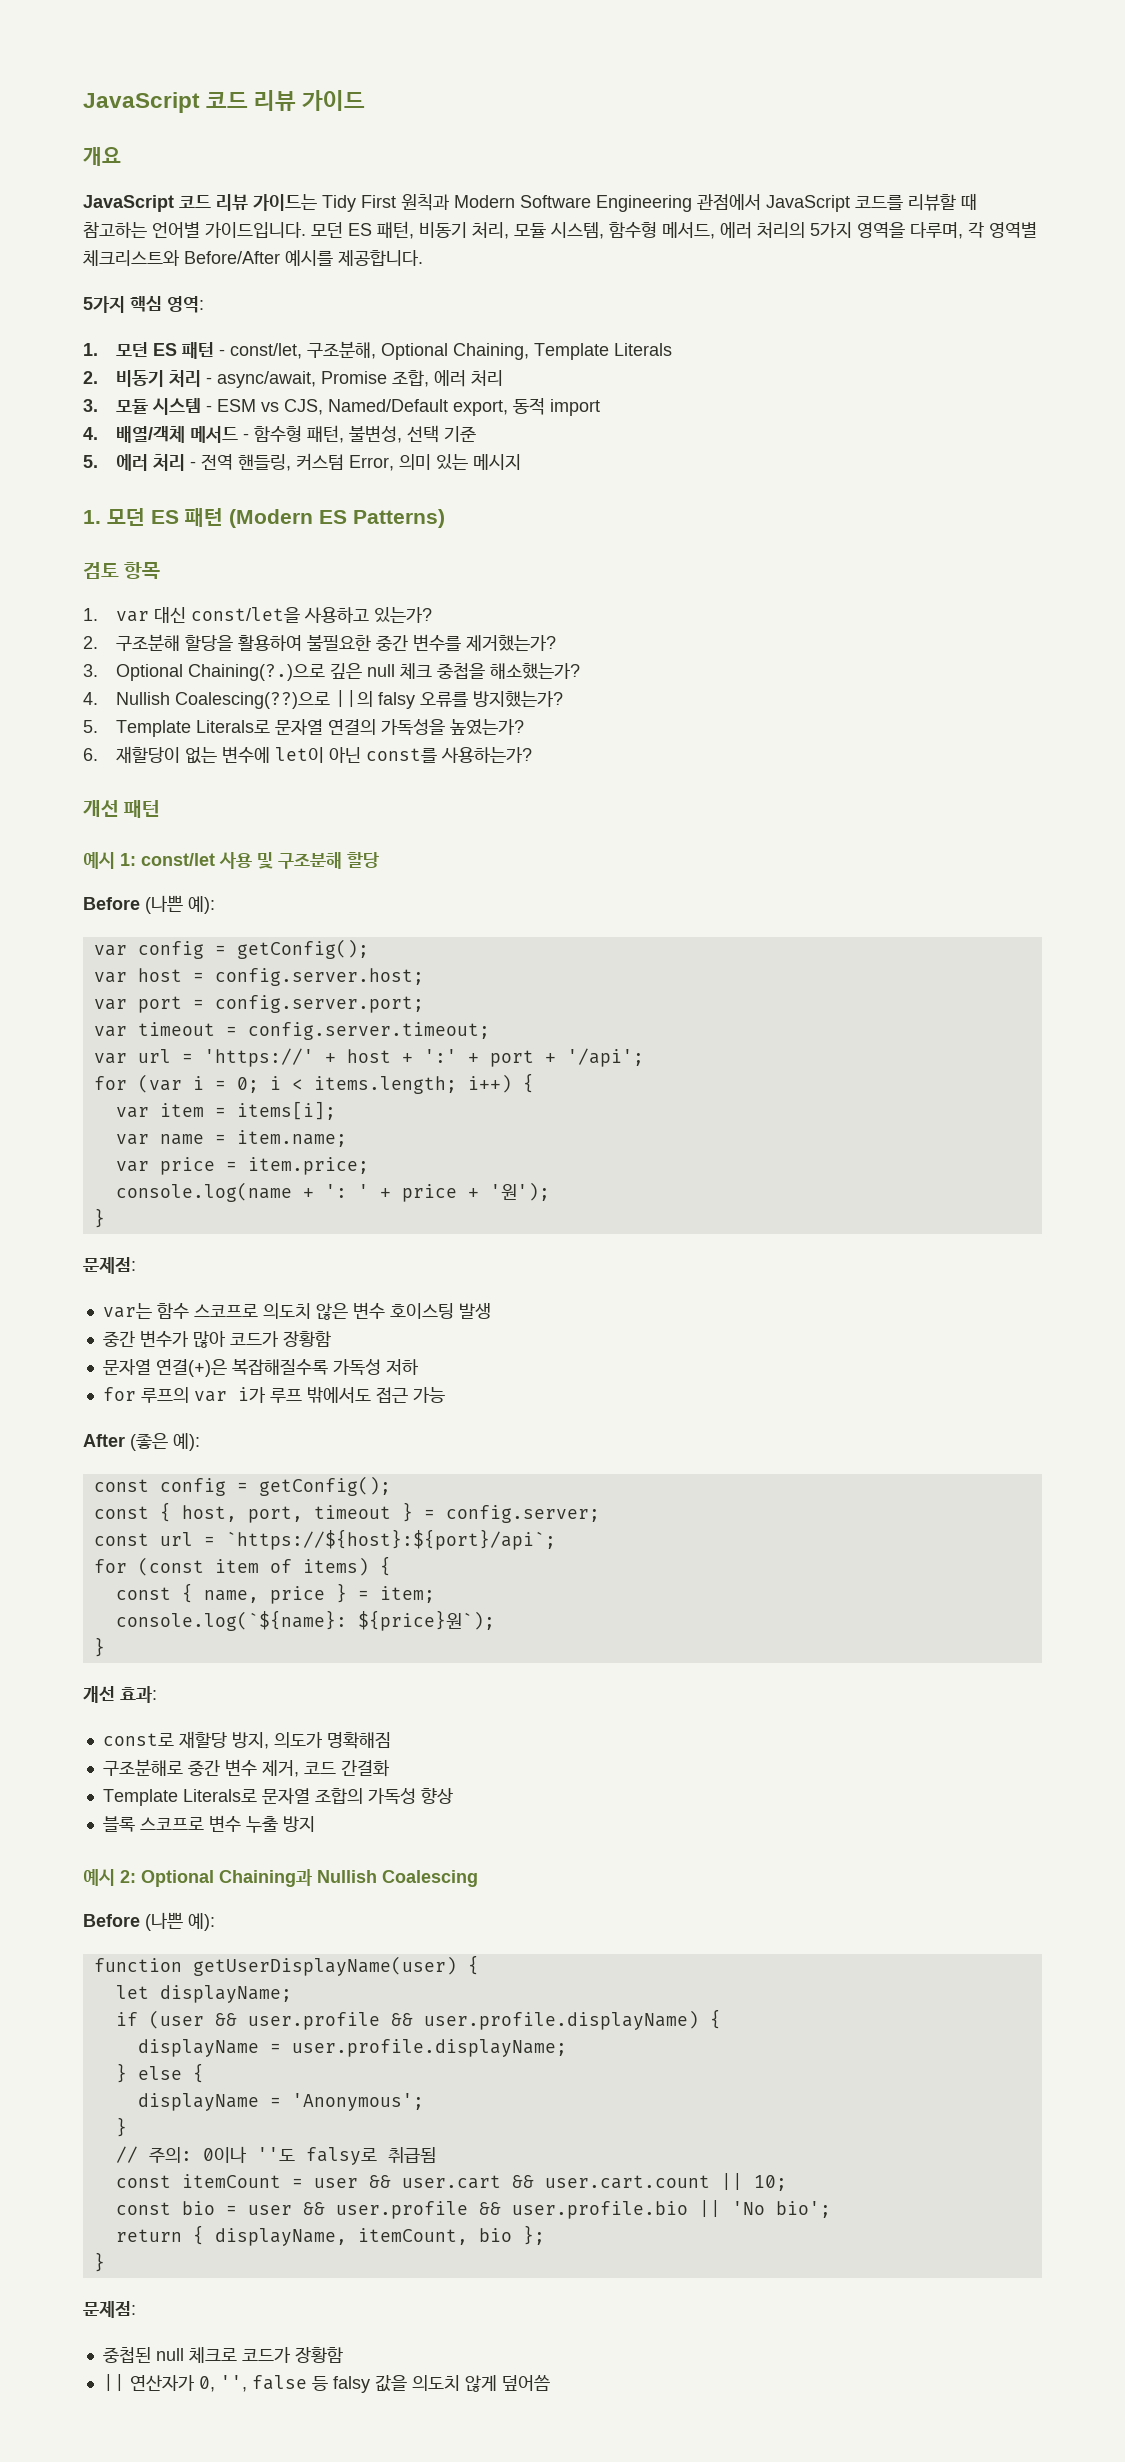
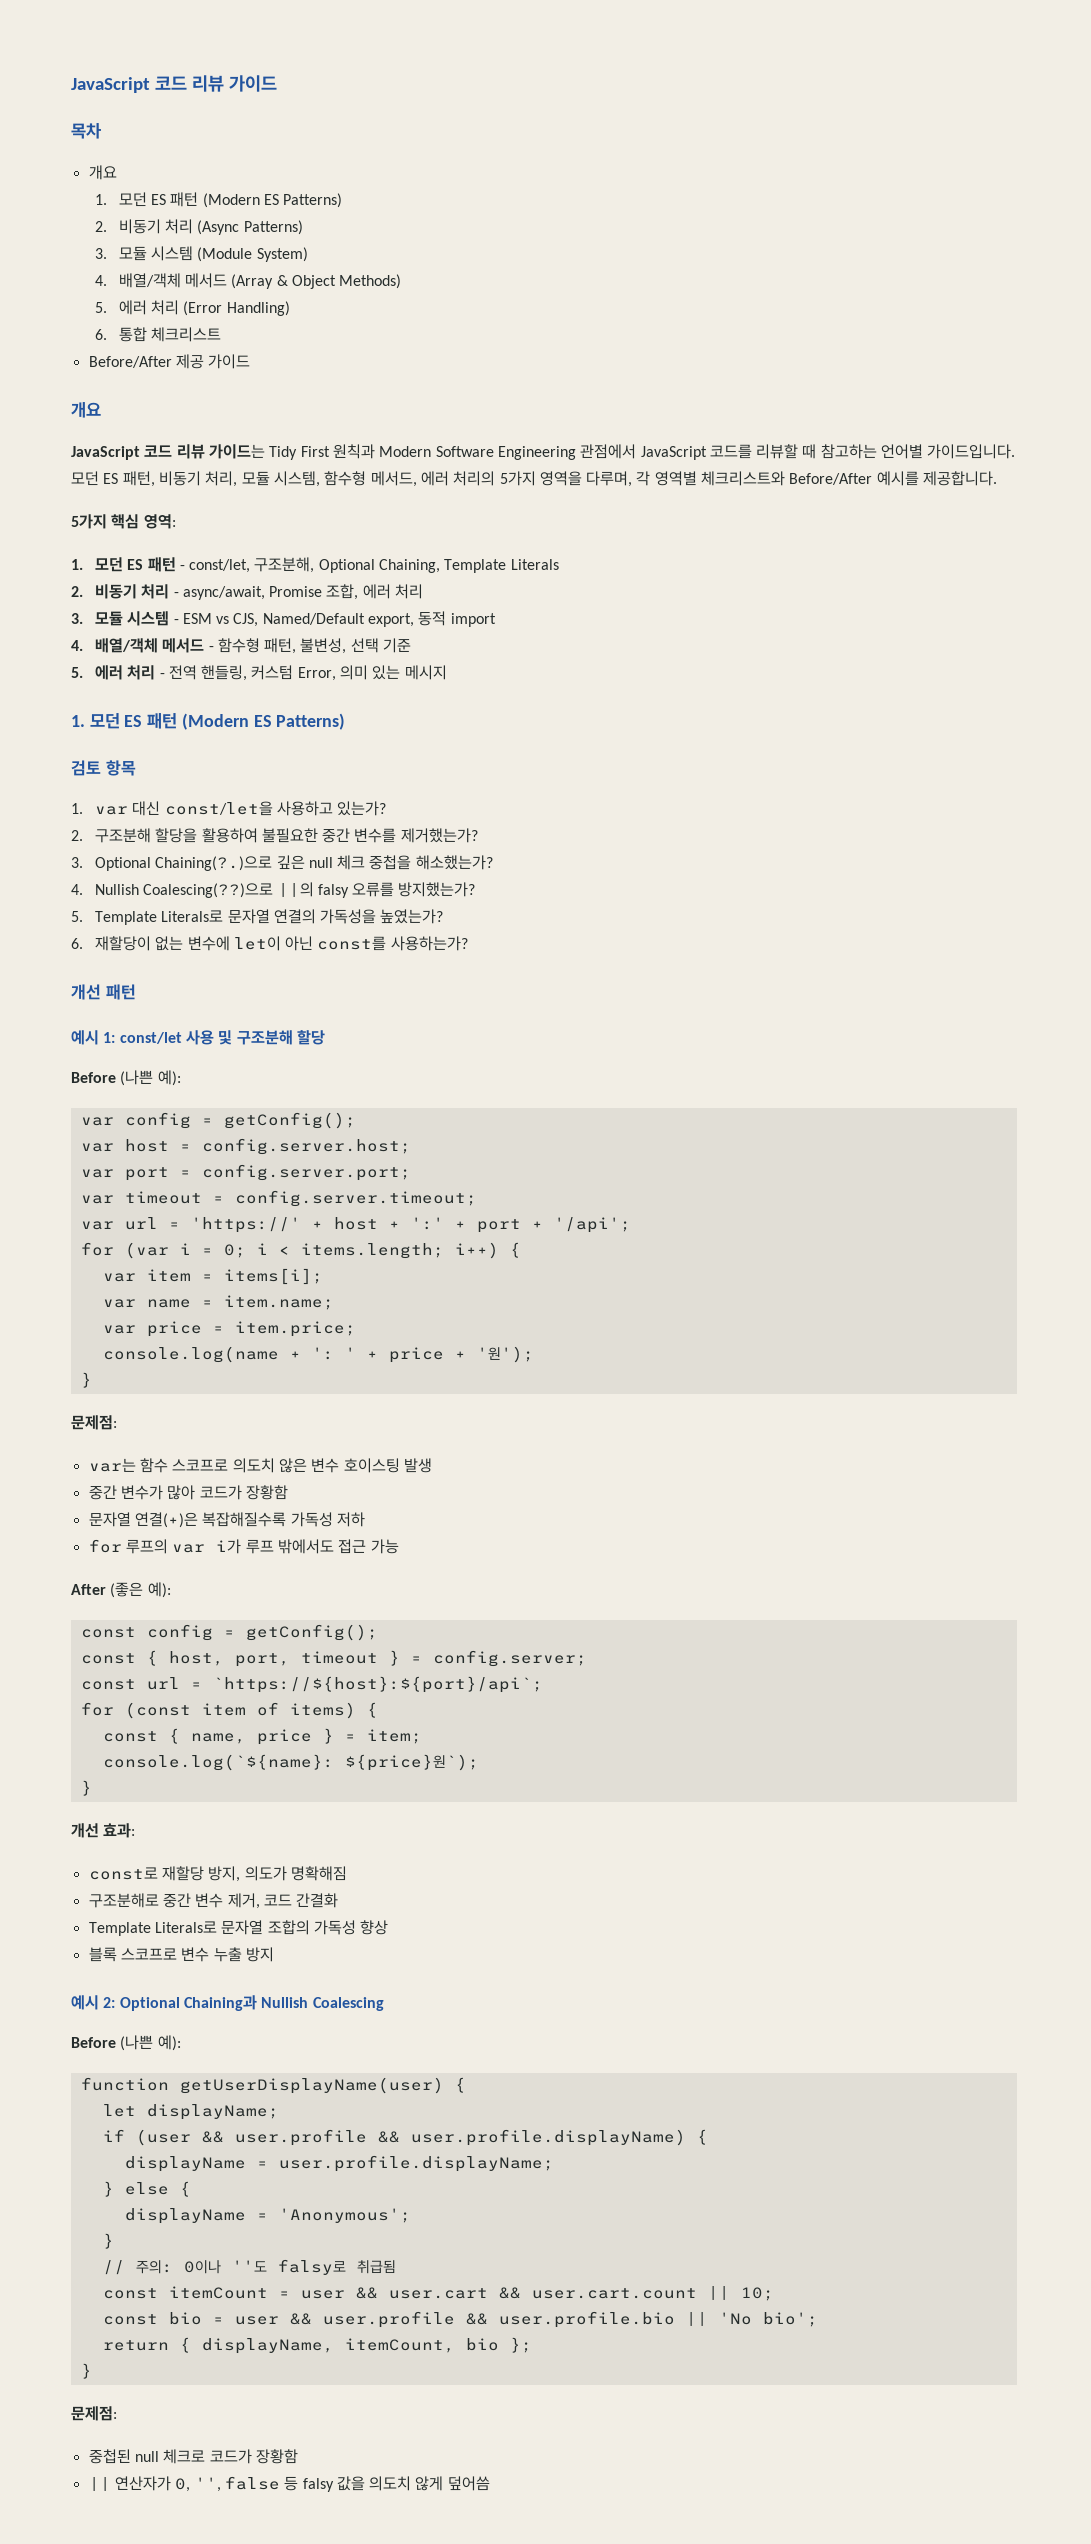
(366, 100) none -> [71,123,102,139] [88,165,117,180] [94,192,343,208] [94,219,303,235] [94,246,308,262] [94,273,402,289] [94,300,290,316] [94,327,222,342] [88,354,251,369] // 목차 // 개요 // 1. 모던 ES 패턴 (Modern ES Patterns) // 2. 비동기 처리 (Async Patterns) // 3. 모듈 시스템 (Module System) // 4. 배열/객체 메서드 (Array & Object Methods) // 5. 에러 처리 (Error Handling) // 6. 통합 체크리스트 // Before/After 제공 가이드

